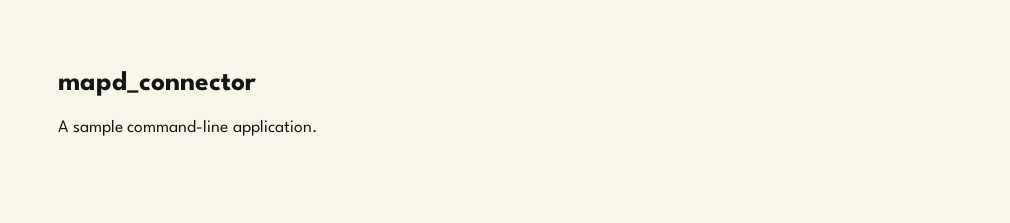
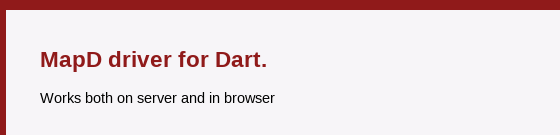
[58,71,256,96] [58,119,318,136] mapd_connector // A sample command-line application. -> [40,51,268,72] [40,92,275,103] MapD driver for Dart. // Works both on server and in browser

